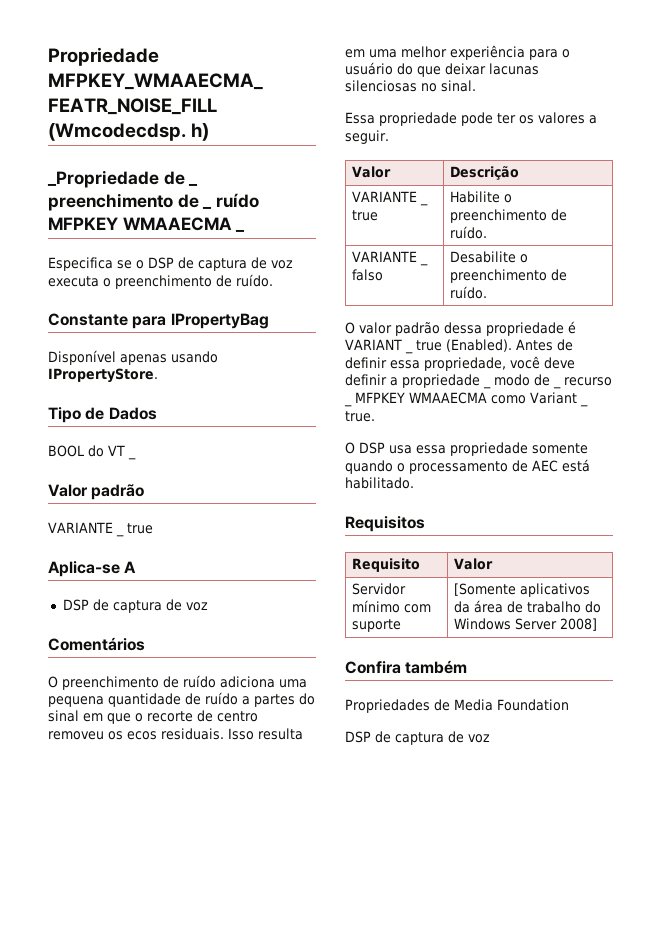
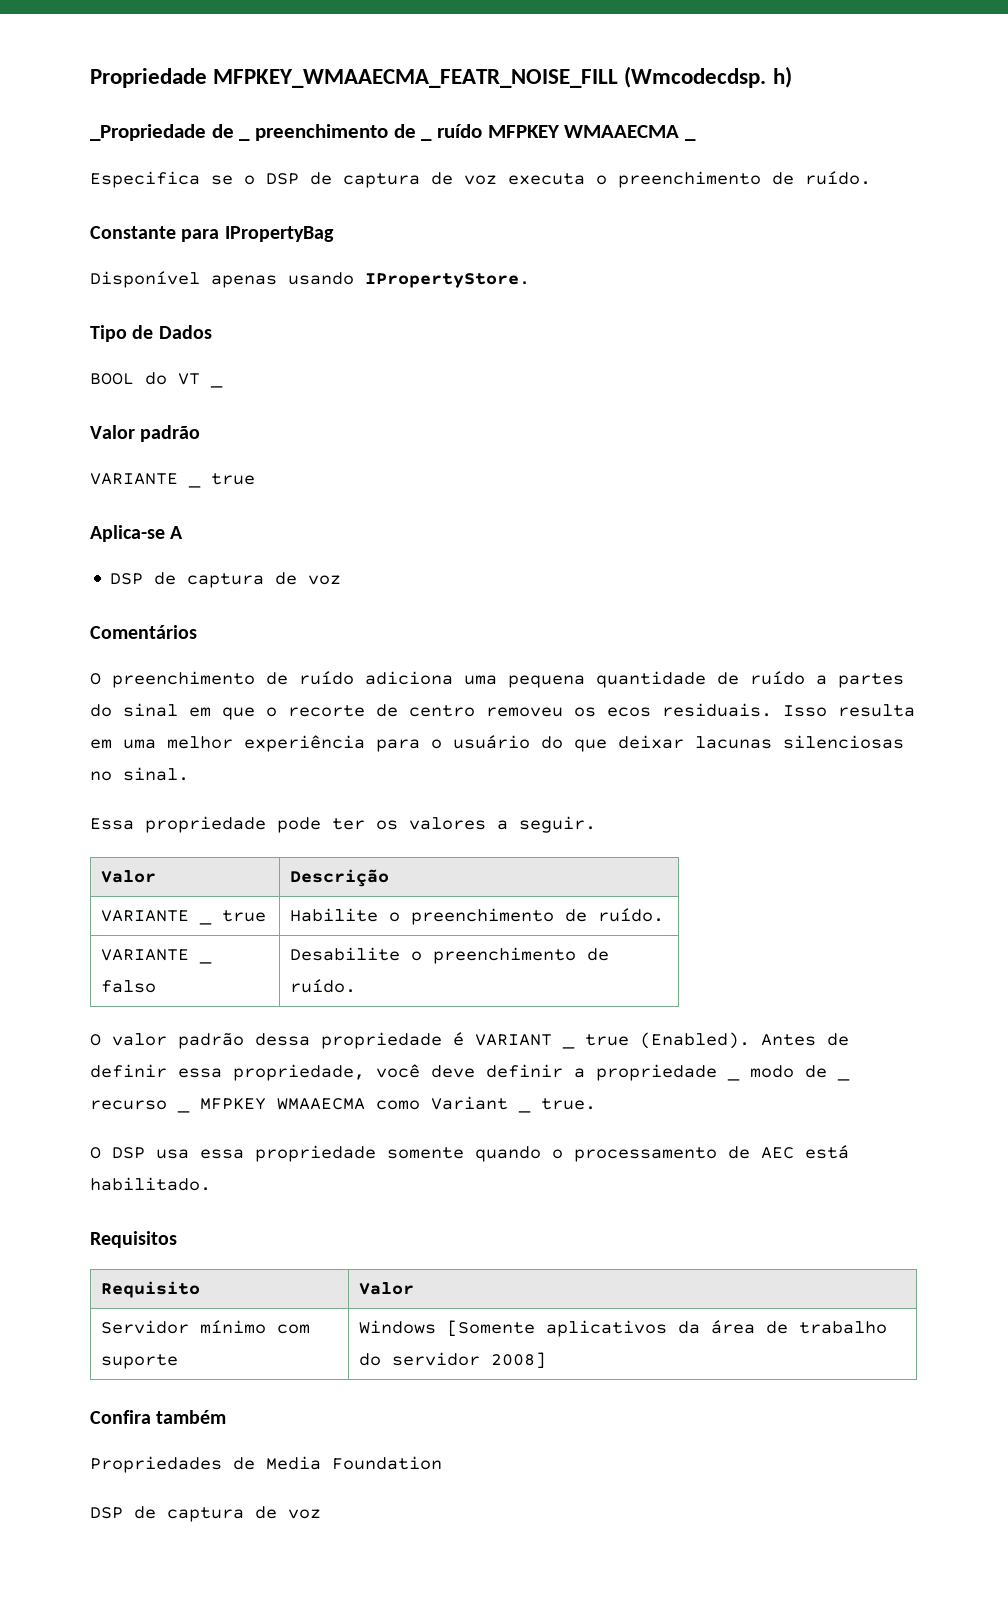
(402, 625) none -> [358,1320,436,1334] Windows
[454,618,558,630] Windows Server -> [391,1352,480,1366] servidor

